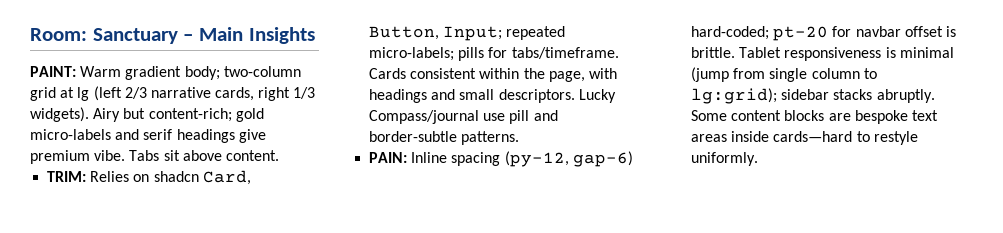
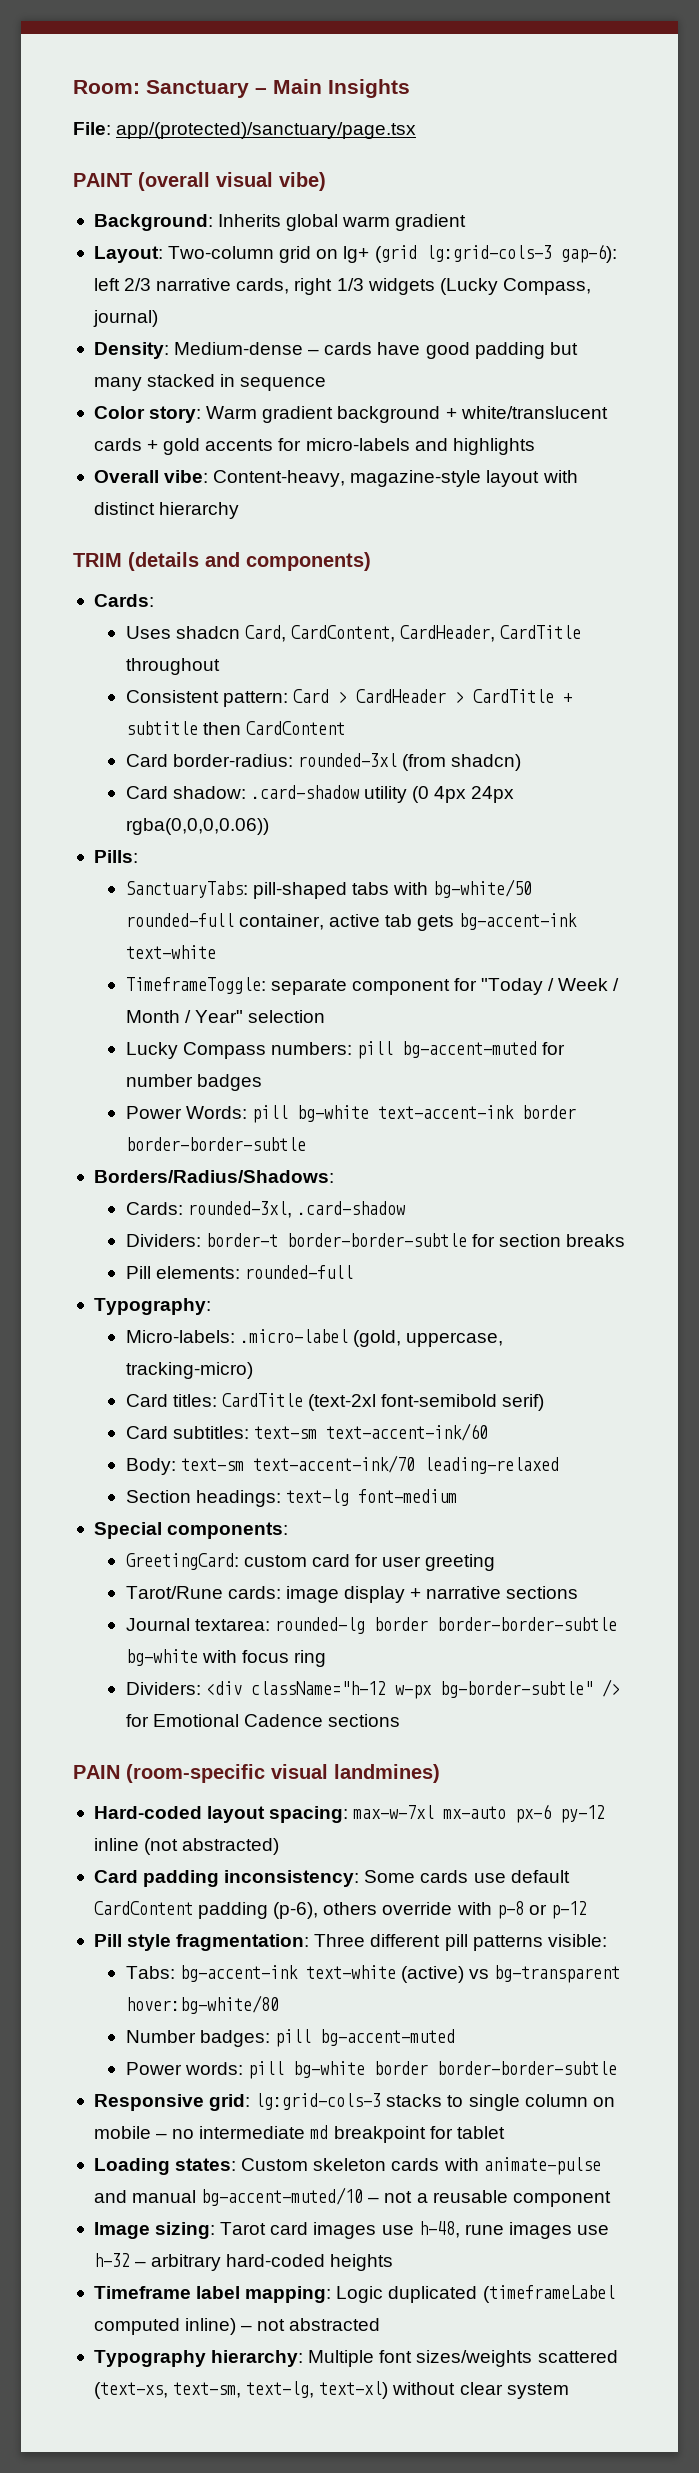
[30,66,301,80] [30,86,122,101] PAINT: Warm gradient body; two-column grid at lg (left -> [73,122,417,139] [73,172,326,191] [93,214,467,231] [93,244,617,263] [93,278,120,291] File: app/(protected)/sanctuary/page.tsx // PAINT (overall visual vibe) // Background: Inherits global warm gradient // Layout: Two-column grid on lg+ (grid lg:grid-cols-3 gap-6): left
[30,107,264,122] [30,129,266,143] [30,150,279,164] [47,170,251,185] [369,26,566,41] [369,47,619,61] [369,68,617,82] [369,89,616,103] [369,110,558,124] [369,131,520,145] [369,151,633,167] [691,26,956,41] [691,47,954,61] [691,67,877,82] [691,88,935,104] [691,110,938,124] [691,131,918,145] [691,152,759,166] widgets). Airy but content-rich; gold micro-labels and serif headings give premium vibe. Tabs sit above content. // TRIM: Relies on shadcn Card, Button, Input; repeated micro-labels; pills for tabs/timeframe. Cards consistent within the page, with headings and small descriptors. Lucky Compass/journal use pill and border-subtle patterns. // PAIN: Inline spacing (py-12, gap-6) hard-coded; pt-20 for navbar offset is brittle. Tablet responsiveness is minimal (jump from single column to lg:grid); sidebar stacks abruptly. Some content blocks are bespoke text areas inside cards—hard to restyle uniformly. -> [367,278,591,295] [92,310,158,327] [93,342,578,359] [93,374,327,391] [93,406,608,423] [93,438,535,455] [93,470,578,487] [93,502,240,519] [73,552,371,571] [93,594,154,607] [125,625,582,642] [125,658,220,675] [125,689,572,707] [125,721,345,735] [125,753,522,771] [125,785,515,803] [125,818,269,835] [93,850,138,863] [125,879,533,899] [125,913,578,931] [125,945,216,959] [125,977,620,995] [125,1010,325,1023] [125,1041,566,1059] [125,1074,262,1091] [125,1105,576,1123] [125,1137,306,1151] [93,1170,334,1183] [125,1201,405,1218] [125,1233,626,1247] [125,1265,353,1279] [93,1298,211,1315] [125,1329,503,1347] [125,1362,253,1379] [125,1393,545,1411] [125,1423,488,1441] [125,1455,559,1475] [125,1489,457,1507] [93,1522,289,1539] [125,1553,496,1571] [125,1586,579,1603] [125,1617,617,1634] [125,1649,326,1667] [125,1679,620,1699] [125,1714,400,1727] [73,1764,440,1783] [93,1804,606,1823] [93,1838,280,1855] [93,1870,570,1887] [93,1901,587,1919] [93,1934,607,1951] [125,1965,621,1983] [125,1995,279,2014] [125,2029,455,2047] [125,2061,617,2079] [93,2093,615,2111] [93,2125,505,2143] [93,2157,601,2175] [93,2187,611,2207] [93,2221,610,2239] [93,2253,394,2271] [93,2285,615,2303] [93,2318,381,2335] [93,2350,618,2367] [93,2381,569,2399] widgets (Lucky Compass, journal) // Density: Medium-dense – cards have good padding but many stacked in sequence // Color story: Warm gradient background + white/translucent cards + gold accents for micro-labels and highlights // Overall vibe: Content-heavy, magazine-style layout with distinct hierarchy // TRIM (details and components) // Cards: // Uses shadcn Card, CardContent, CardHeader, CardTitle throughout // Consistent pattern: Card > CardHeader > CardTitle + subtitle then CardContent // Card border-radius: rounded-3xl (from shadcn) // Card shadow: .card-shadow utility (0 4px 24px rgba(0,0,0,0.06)) // Pills: // SanctuaryTabs: pill-shaped tabs with bg-white/50 rounded-full container, active tab gets bg-accent-ink text-white // TimeframeToggle: separate component for "Today / Week / Month / Year" selection // Lucky Compass numbers: pill bg-accent-muted for number badges // Power Words: pill bg-white text-accent-ink border border-border-subtle // Borders/Radius/Shadows: // Cards: rounded-3xl, .card-shadow // Dividers: border-t border-border-subtle for section breaks // Pill elements: rounded-full // Typography: // Micro-labels: .micro-label (gold, uppercase, tracking-micro) // Card titles: CardTitle (text-2xl font-semibold serif) // Card subtitles: text-sm text-accent-ink/60 // Body: text-sm text-accent-ink/70 leading-relaxed // Section headings: text-lg font-medium // Special components: // GreetingCard: custom card for user greeting // Tarot/Rune cards: image display + narrative sections // Journal textarea: rounded-lg border border-border-subtle bg-white with focus ring // Dividers: <div className="h-12 w-px bg-border-subtle" /> for Emotional Cadence sections // PAIN (room-specific visual landmines) // Hard-coded layout spacing: max-w-7xl mx-auto px-6 py-12 inline (not abstracted) // Card padding inconsistency: Some cards use default CardContent padding (p-6), others override with p-8 or p-12 // Pill style fragmentation: Three different pill patterns visible: // Tabs: bg-accent-ink text-white (active) vs bg-transparent hover:bg-white/80 // Number badges: pill bg-accent-muted // Power words: pill bg-white border border-border-subtle // Responsive grid: lg:grid-cols-3 stacks to single column on mobile – no intermediate md breakpoint for tablet // Loading states: Custom skeleton cards with animate-pulse and manual bg-accent-muted/10 – not a reusable component // Image sizing: Tarot card images use h-48, rune images use h-32 – arbitrary hard-coded heights // Timeframe label mapping: Logic duplicated (timeframeLabel computed inline) – not abstracted // Typography hierarchy: Multiple font sizes/weights scattered (text-xs, text-sm, text-lg, text-xl) without clear system

